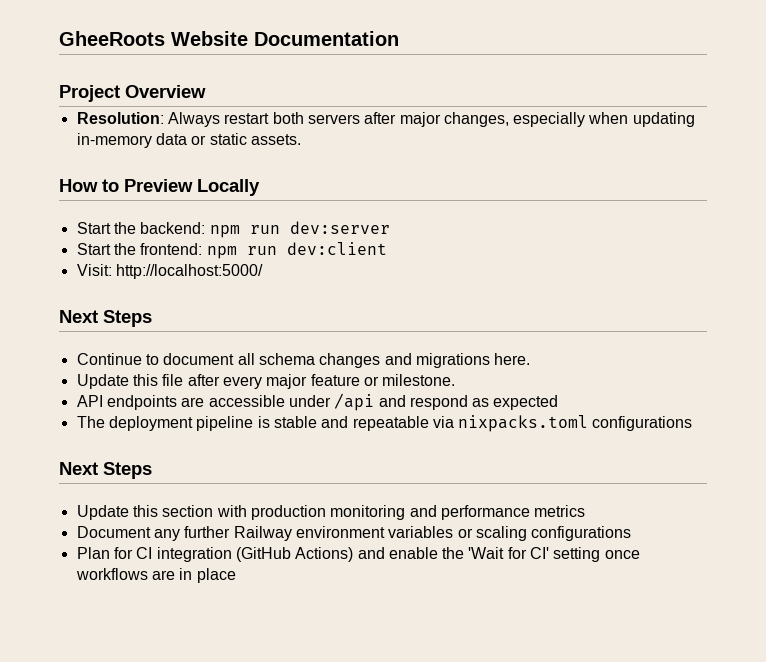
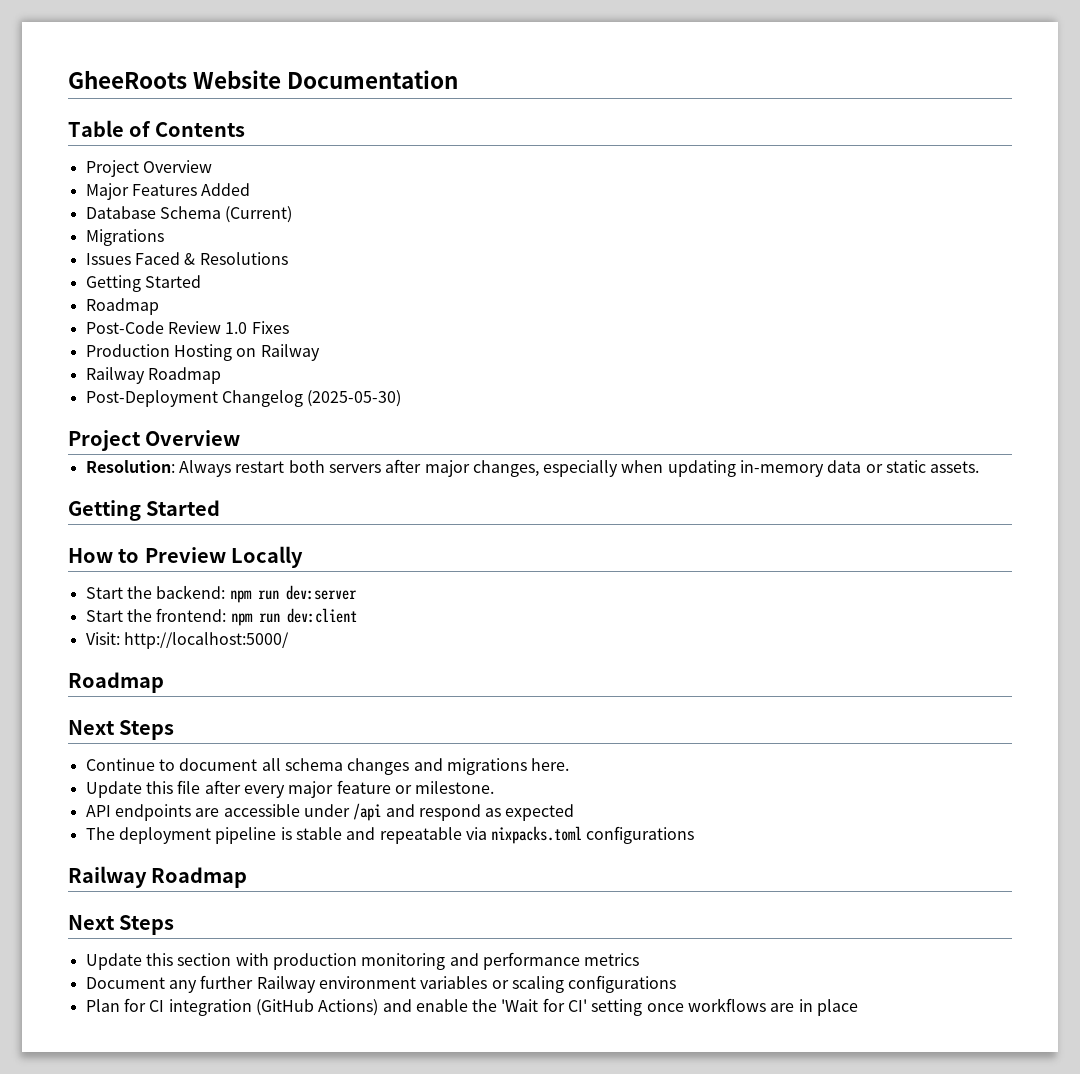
(399, 38) none -> [68,120,245,137] [85,160,212,177] [85,183,251,200] [85,206,293,223] [85,229,164,246] [85,252,288,265] [85,275,201,292] [85,298,159,315] [85,321,289,334] [85,344,320,361] [85,367,221,384] [85,390,402,407] // Table of Contents // Project Overview // Major Features Added // Database Schema (Current) // Migrations // Issues Faced & Resolutions // Getting Started // Roadmap // Post-Code Review 1.0 Fixes // Production Hosting on Railway // Railway Roadmap // Post-Deployment Changelog (2025-05-30)
(301, 139) none -> [68,500,221,521] // Getting Started
(263, 271) none -> [68,672,164,693] // Roadmap
(693, 423) none -> [68,866,248,888] // Railway Roadmap

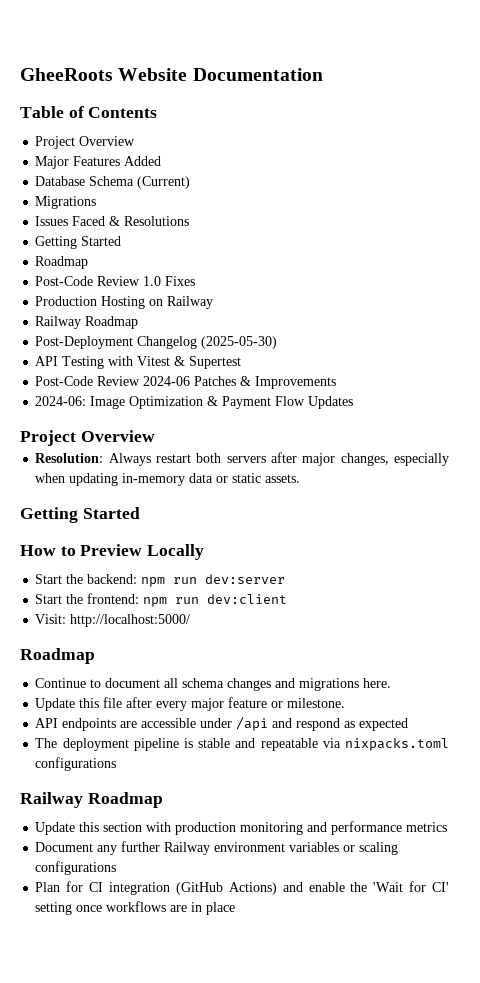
(402, 398) none -> [35,356,242,369] [35,376,337,389] [35,396,354,409] // API Testing with Vitest & Supertest // Post-Code Review 2024-06 Patches & Improvements // 2024-06: Image Optimization & Payment Flow Updates
[68,720,175,740] // Next Steps -> (95, 656) none
[68,915,175,935] // Next Steps -> (163, 800) none

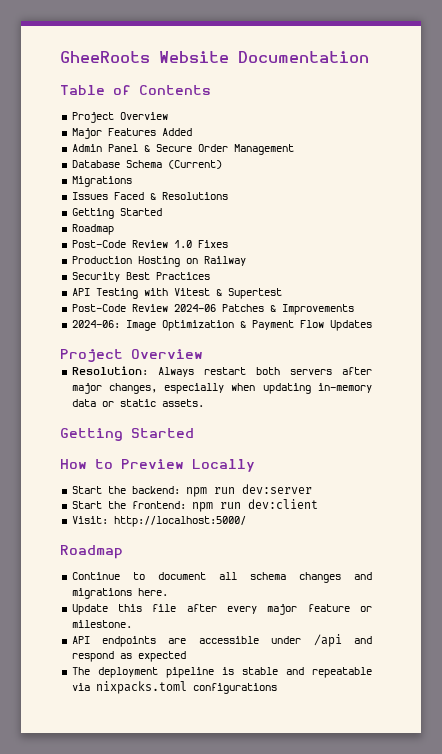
(162, 161) none -> [71,144,294,155] // Admin Panel & Secure Order Management
[35,316,139,329] [35,336,278,349] Railway Roadmap // Post-Deployment Changelog (2025-05-30) -> [71,272,210,282] Security Best Practices
[20,792,163,808] [35,821,448,835] [35,841,399,855] [35,861,117,875] [35,881,449,895] [35,901,236,915] // Railway Roadmap // Update this section with production monitoring and performance metrics // Document any further Railway environment variables or scaling configurations // Plan for CI integration (GitHub Actions) and enable the 'Wait for CI' setting once workflows are in place -> (277, 688) none

